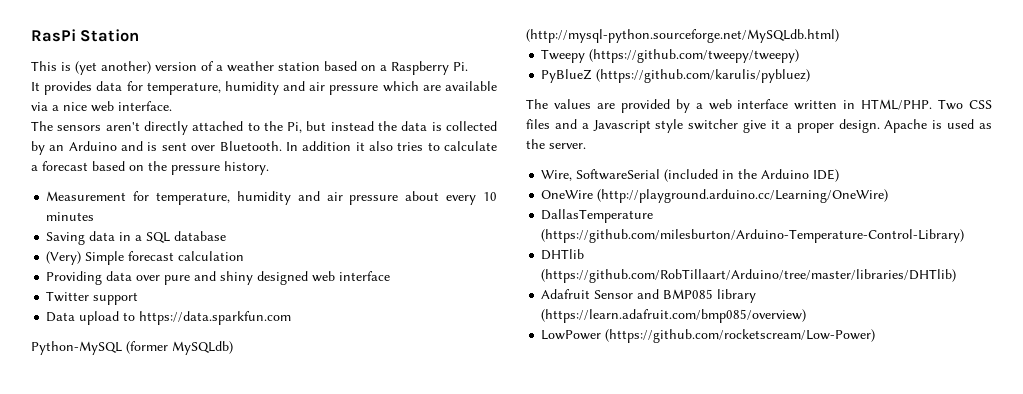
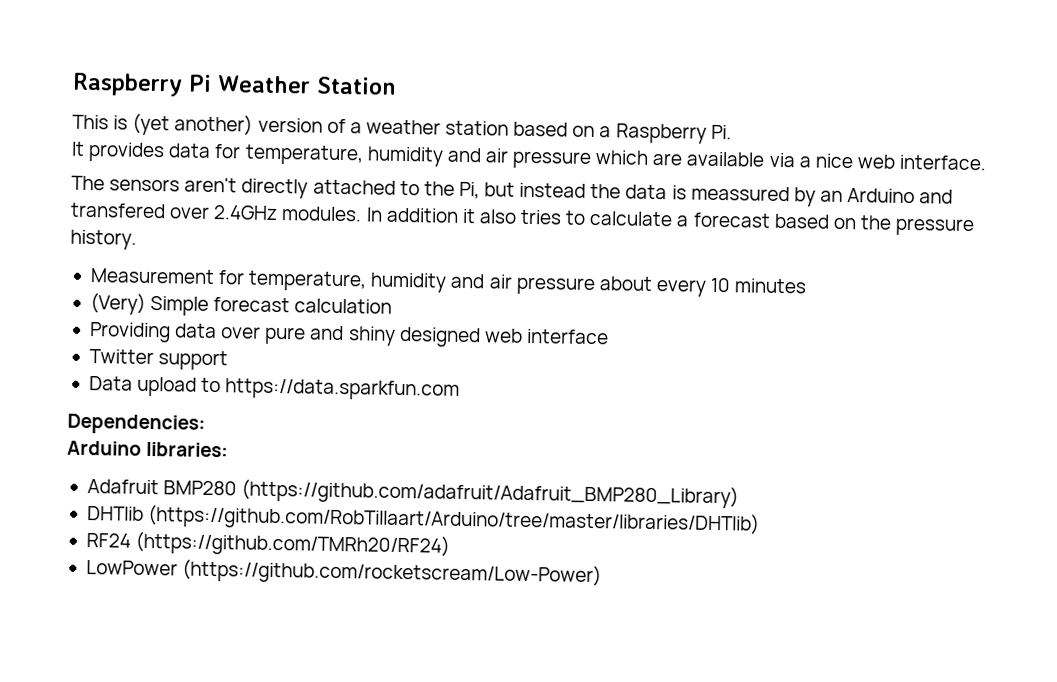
[31,29,76,42] RasPi -> [72,72,311,97] Raspberry Pi Weather
[446,121,498,131] collected -> [690,185,790,202] meassured
[147,141,282,151] is sent over Bluetooth. -> [70,202,363,222] transfered over 2.4GHz modules.
[46,231,227,245] // Saving data in a SQL database -> (808, 286) none
[31,341,233,355] [526,29,839,43] [541,49,800,63] [541,69,811,83] [526,99,992,113] [526,119,992,133] [526,139,586,149] [541,169,840,182] [541,189,889,203] [541,209,654,223] [541,229,965,243] [541,249,585,260] [541,269,957,283] [541,289,757,303] [541,309,807,323] Python-MySQL (former MySQLdb) (http://mysql-python.sourceforge.net/MySQLdb.html) // Tweepy (https://github.com/tweepy/tweepy) // PyBlueZ (https://github.com/karulis/pybluez) // The values are provided by a web interface written in HTML/PHP. Two CSS files and a Javascript style switcher give it a proper design. Apache is used as the server. // Wire, SoftwareSerial (included in the Arduino IDE) // OneWire (http://playground.arduino.cc/Learning/OneWire) // DallasTemperature (https://github.com/milesburton/Arduino-Temperature-Control-Library) // DHTlib (https://github.com/RobTillaart/Arduino/tree/master/libraries/DHTlib) // Adafruit Sensor and BMP085 library (https://learn.adafruit.com/bmp085/overview) -> [67,413,206,435] [67,440,230,458] [86,479,740,509] [86,504,761,536] [85,531,451,558] Dependencies: // Arduino libraries: // Adafruit BMP280 (https://github.com/adafruit/Adafruit_BMP280_Library) // DHTlib (https://github.com/RobTillaart/Arduino/tree/master/libraries/DHTlib) // RF24 (https://github.com/TMRh20/RF24)

